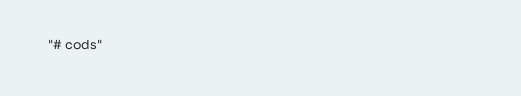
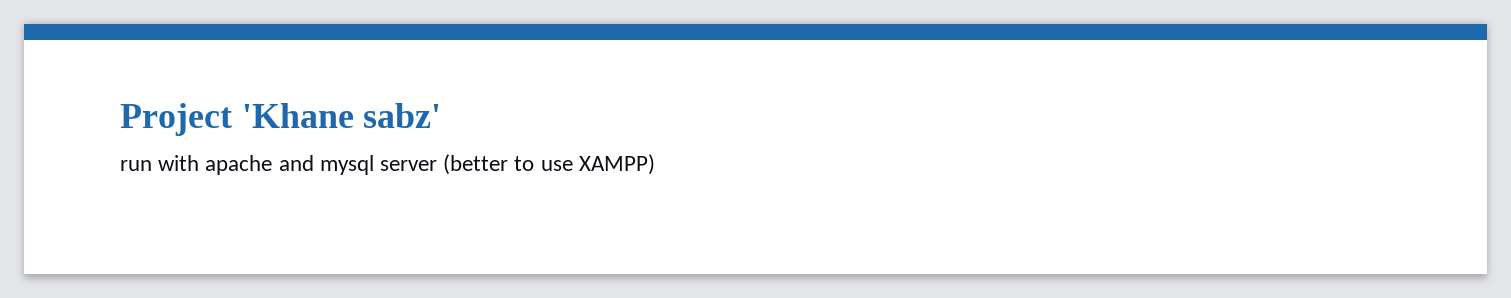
[48,39,103,50] "# cods" -> [120,103,442,136] [120,154,655,175] Project 'Khane sabz' // run with apache and mysql server (better to use XAMPP)

